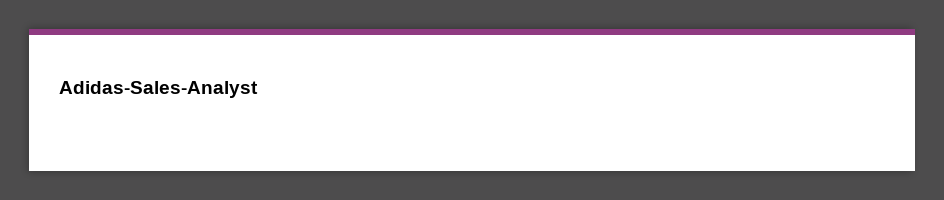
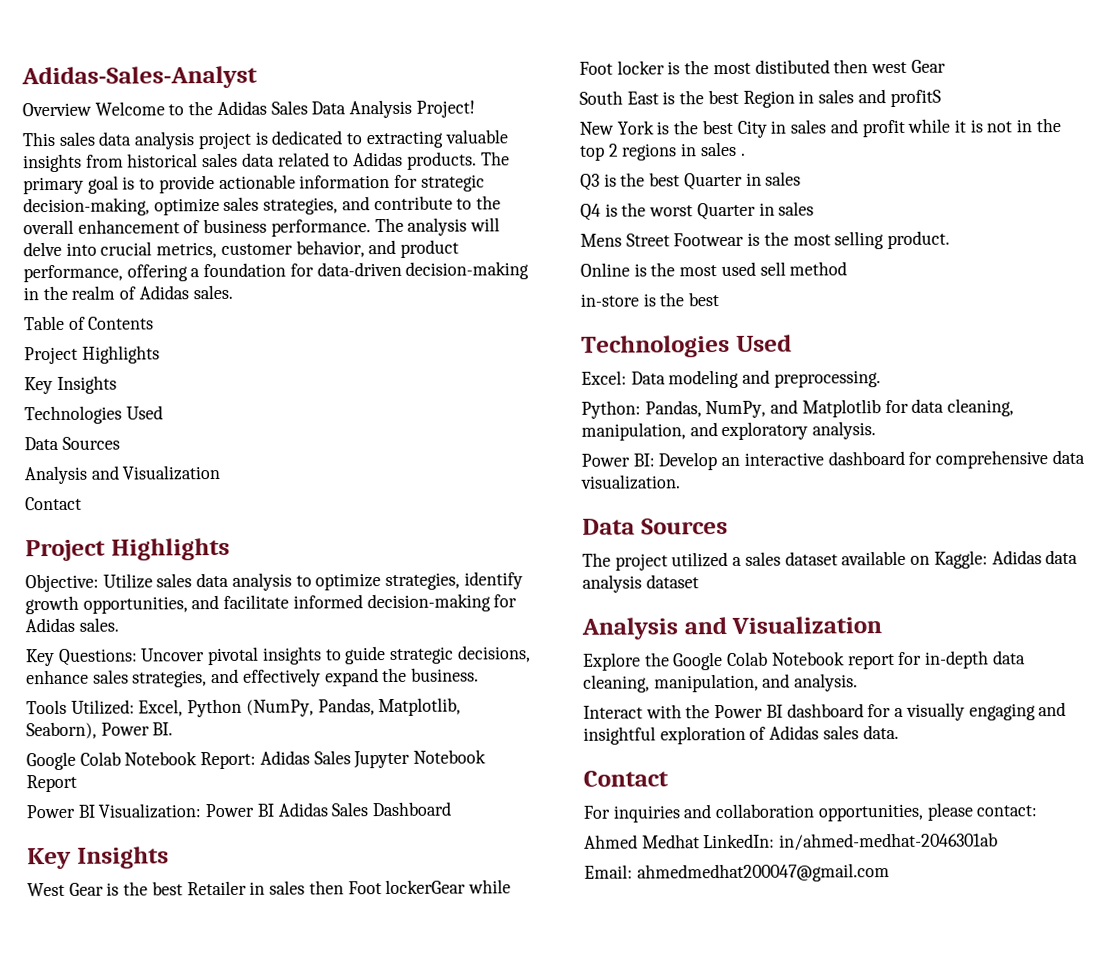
(258, 89) none -> [22,99,475,119] [22,129,508,150] [23,151,510,173] [23,174,485,195] [23,195,502,217] [23,217,501,237] [23,239,460,259] [23,261,530,283] [23,284,233,301] [23,315,155,331] [24,345,160,365] [24,375,117,395] [24,405,163,425] [24,436,120,451] [24,464,221,485] [25,496,82,511] [25,537,230,562] [25,571,523,593] [25,593,518,615] [25,617,119,633] [25,645,531,667] [26,667,480,688] [26,697,462,718] [26,721,174,740] [26,749,487,771] [26,774,77,793] [26,801,452,819] [27,846,169,870] [27,879,511,897] [579,59,946,75] [579,89,941,108] [579,118,1061,138] [579,141,746,161] [580,171,802,191] [580,201,815,221] [580,230,951,250] [580,261,848,277] [580,292,720,307] [581,334,792,358] [581,369,881,389] [581,398,1015,419] [581,421,877,441] [581,449,1085,471] [580,474,681,490] [582,517,728,535] [582,549,1079,571] [582,574,699,593] [581,616,883,640] [583,650,1026,671] [583,673,859,693] [583,701,1067,721] [583,724,899,745] [583,770,669,787] [583,802,1038,823] [584,832,999,851] [584,863,890,883] // Overview Welcome to the Adidas Sales Data Analysis Project! // This sales data analysis project is dedicated to extracting valuable insights from historical sales data related to Adidas products. The primary goal is to provide actionable information for strategic decision-making, optimize sales strategies, and contribute to the overall enhancement of business performance. The analysis will delve into crucial metrics, customer behavior, and product performance, offering a foundation for data-driven decision-making in the realm of Adidas sales. // Table of Contents // Project Highlights // Key Insights // Technologies Used // Data Sources // Analysis and Visualization // Contact // Project Highlights // Objective: Utilize sales data analysis to optimize strategies, identify growth opportunities, and facilitate informed decision-making for Adidas sales. // Key Questions: Uncover pivotal insights to guide strategic decisions, enhance sales strategies, and effectively expand the business. // Tools Utilized: Excel, Python (NumPy, Pandas, Matplotlib, Seaborn), Power BI. // Google Colab Notebook Report: Adidas Sales Jupyter Notebook Report // Power BI Visualization: Power BI Adidas Sales Dashboard // Key Insights // West Gear is the best Retailer in sales then Foot lockerGear while Foot locker is the most distibuted then west Gear // South East is the best Region in sales and profitS // New York is the best City in sales and profit while it is not in the top 2 regions in sales . // Q3 is the best Quarter in sales // Q4 is the worst Quarter in sales // Mens Street Footwear is the most selling product. // Online is the most used sell method // in-store is the best // Technologies Used // Excel: Data modeling and preprocessing. // Python: Pandas, NumPy, and Matplotlib for data cleaning, manipulation, and exploratory analysis. // Power BI: Develop an interactive dashboard for comprehensive data visualization. // Data Sources // The project utilized a sales dataset available on Kaggle: Adidas data analysis dataset // Analysis and Visualization // Explore the Google Colab Notebook report for in-depth data cleaning, manipulation, and analysis. // Interact with the Power BI dashboard for a visually engaging and insightful exploration of Adidas sales data. // Contact // For inquiries and collaboration opportunities, please contact: // Ahmed Medhat LinkedIn: in/ahmed-medhat-2046301ab // Email: ahmedmedhat200047@gmail.com

